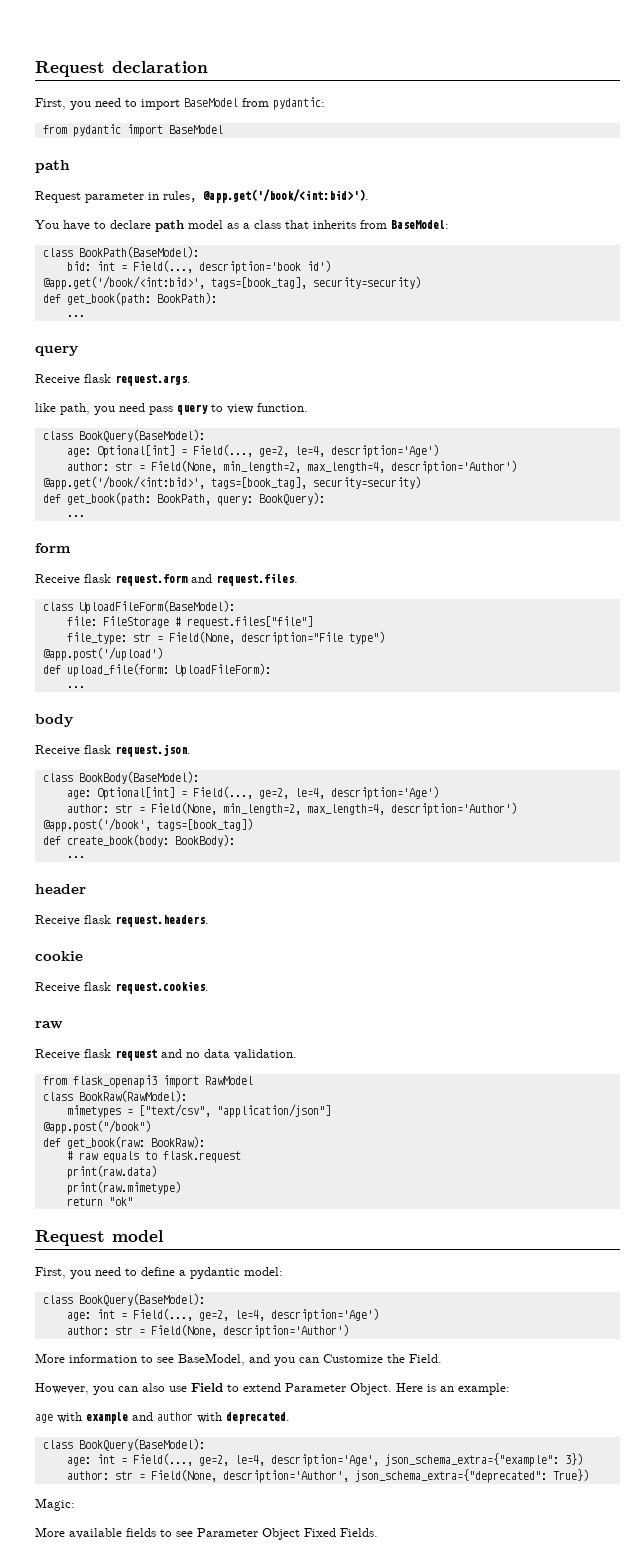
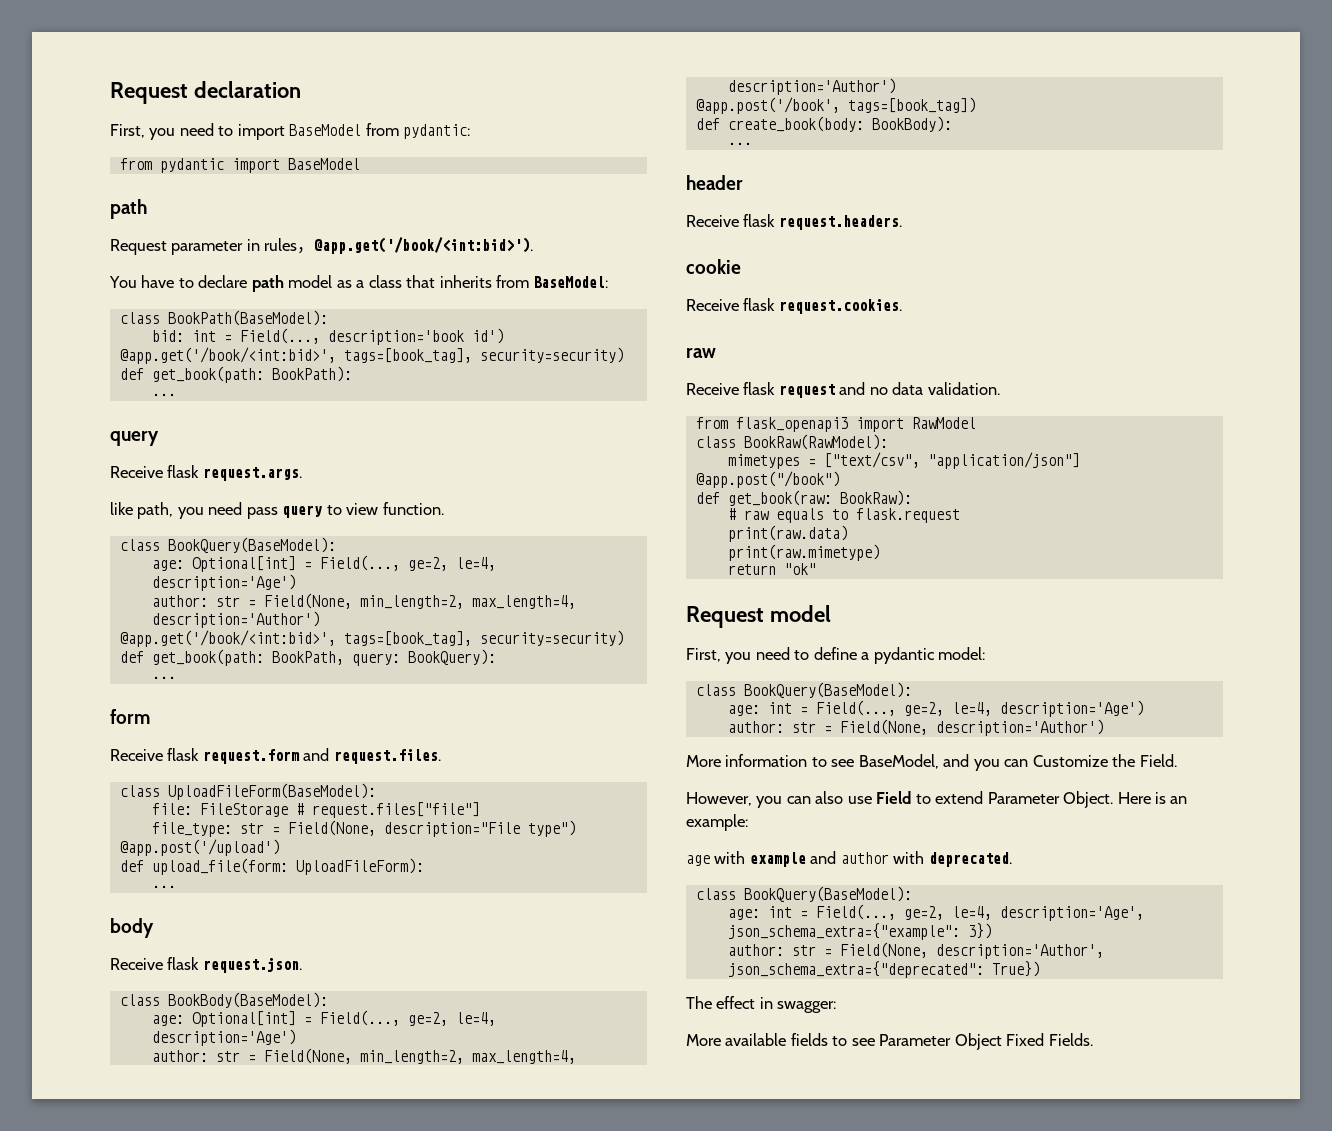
[35,1498,75,1511] Magic: -> [686,996,837,1013] The effect in swagger:

